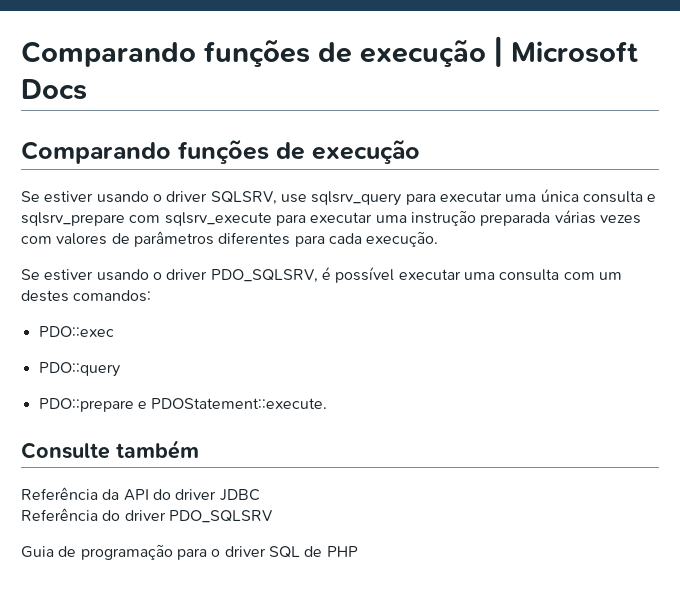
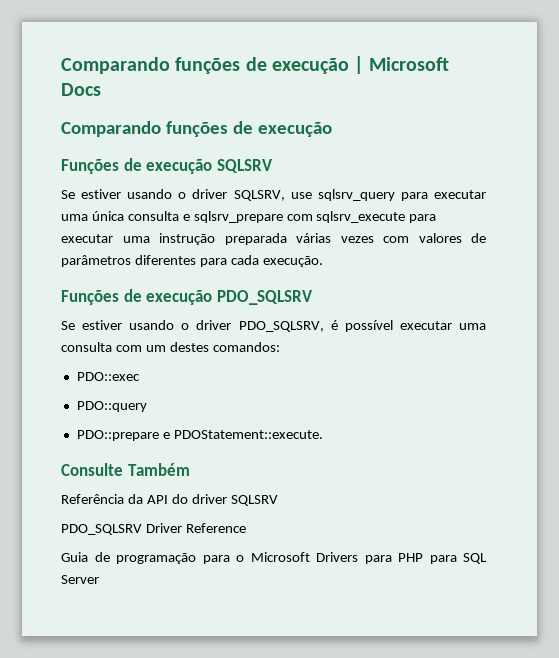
(420, 152) none -> [61,158,273,174] // Funções de execução SQLSRV
(439, 239) none -> [61,289,313,305] // Funções de execução PDO_SQLSRV
[116,440,199,459] também -> [127,463,190,476] Também
[219,489,260,501] [21,508,273,523] JDBC // Referência do driver PDO_SQLSRV -> [230,495,278,506] [61,523,246,535] SQLSRV // PDO_SQLSRV Driver Reference
[224,546,358,558] driver SQL de PHP -> [250,552,487,564] [61,575,99,584] Microsoft Drivers para PHP para SQL Server

